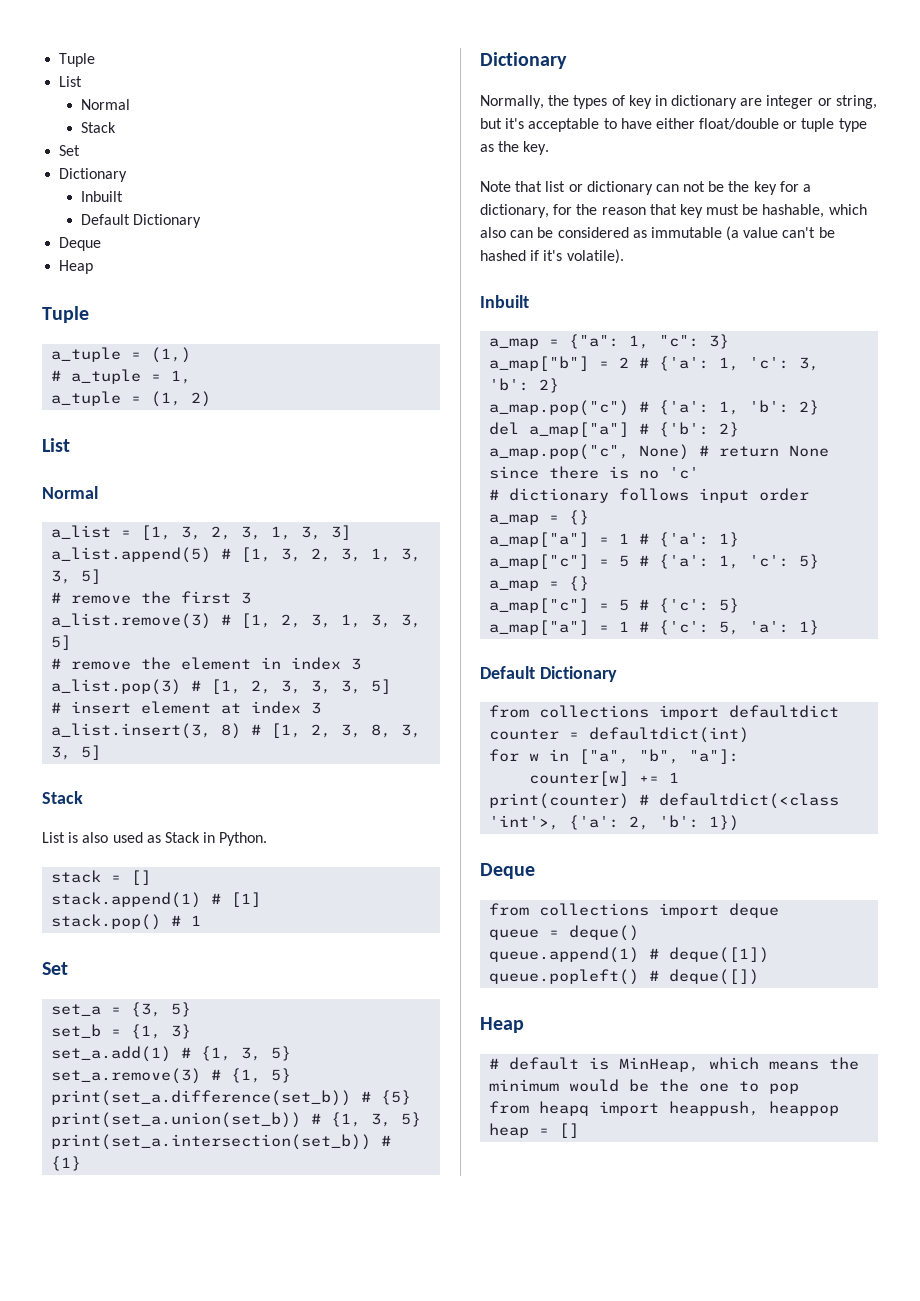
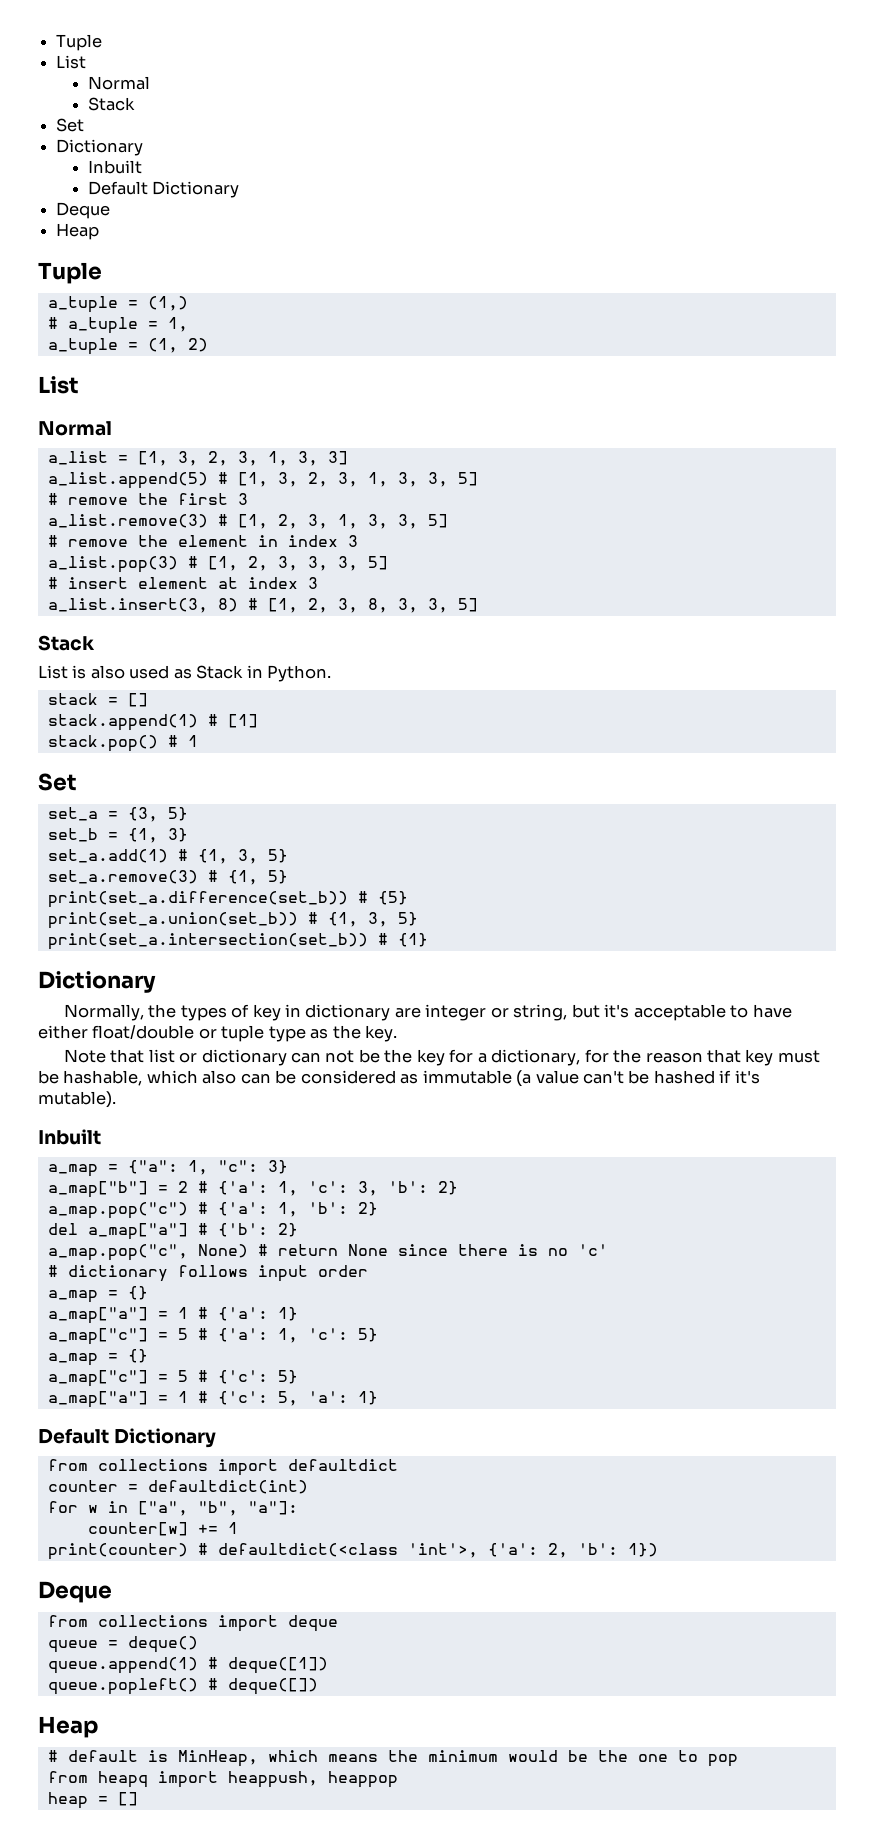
[566,249,624,264] volatile). -> [38,1091,116,1108] mutable).

